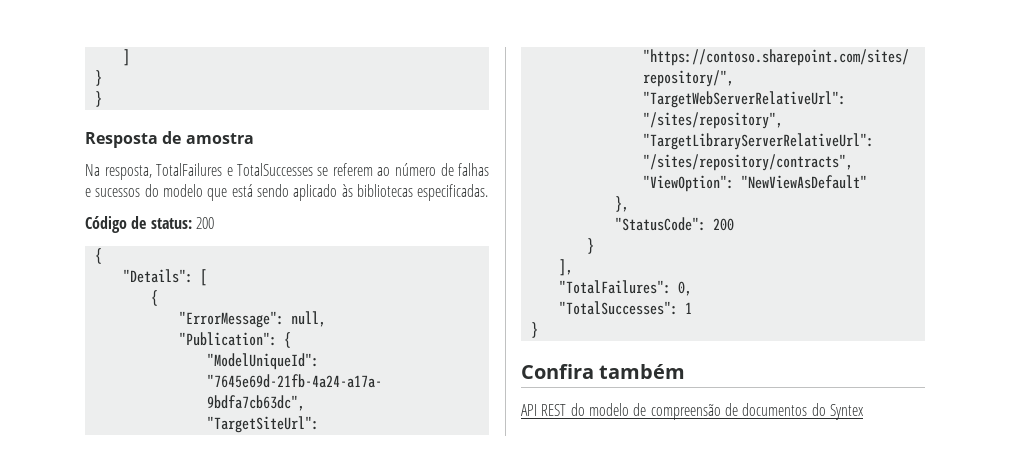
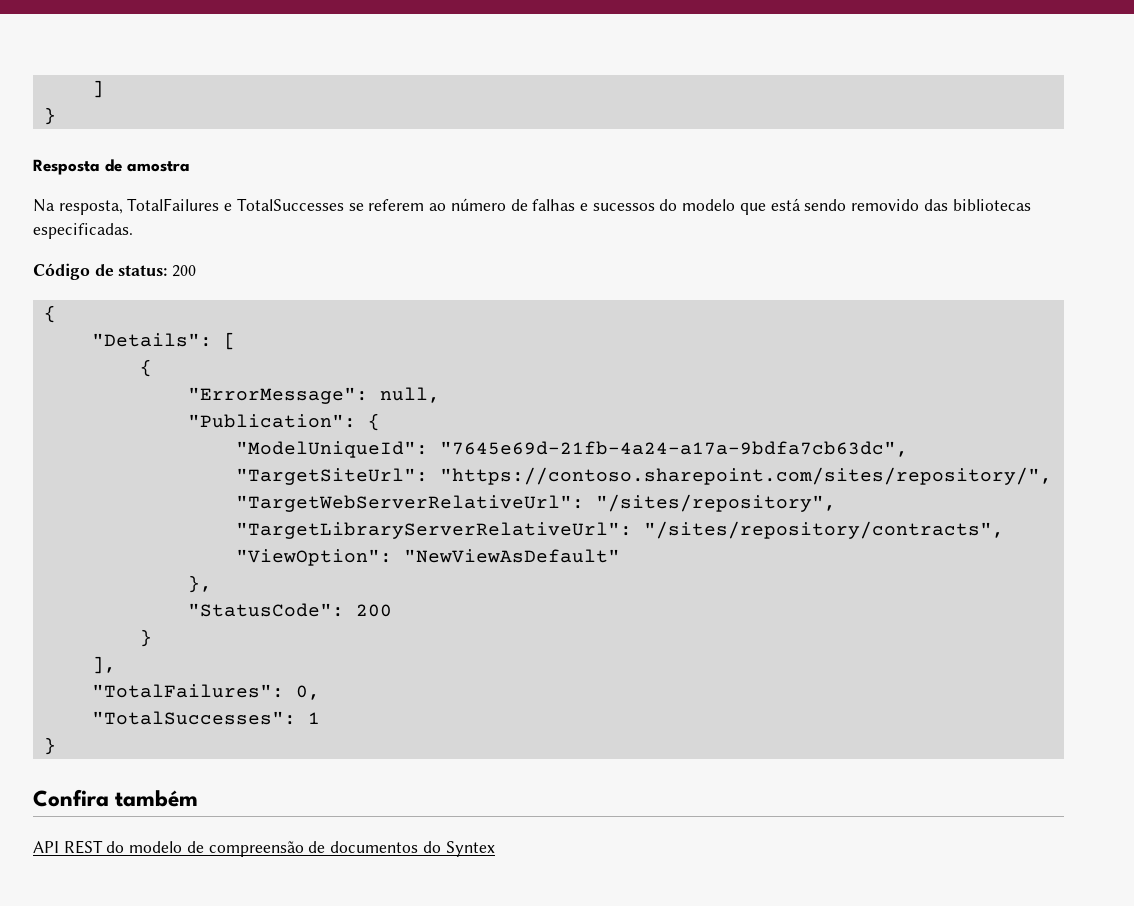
[94,91,102,107] // } -> (56, 116) none
[293,184,353,201] aplicado às -> [851,199,948,211] removido das

